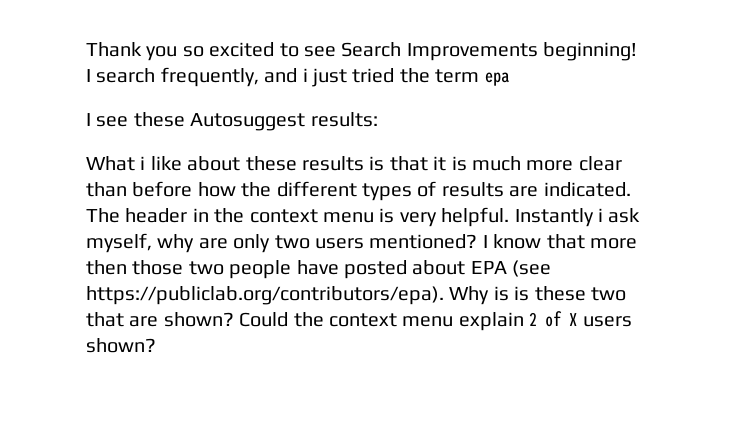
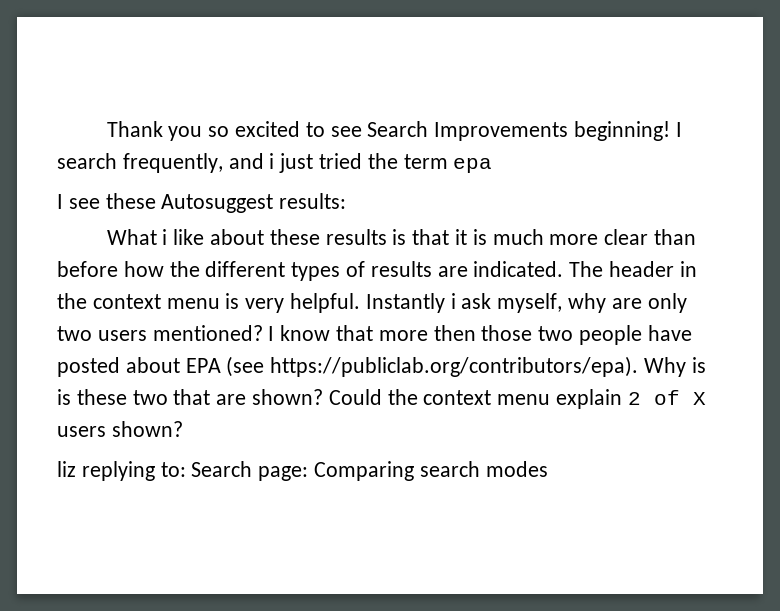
(156, 345) none -> [57,461,548,481] // liz replying to: Search page: Comparing search modes

